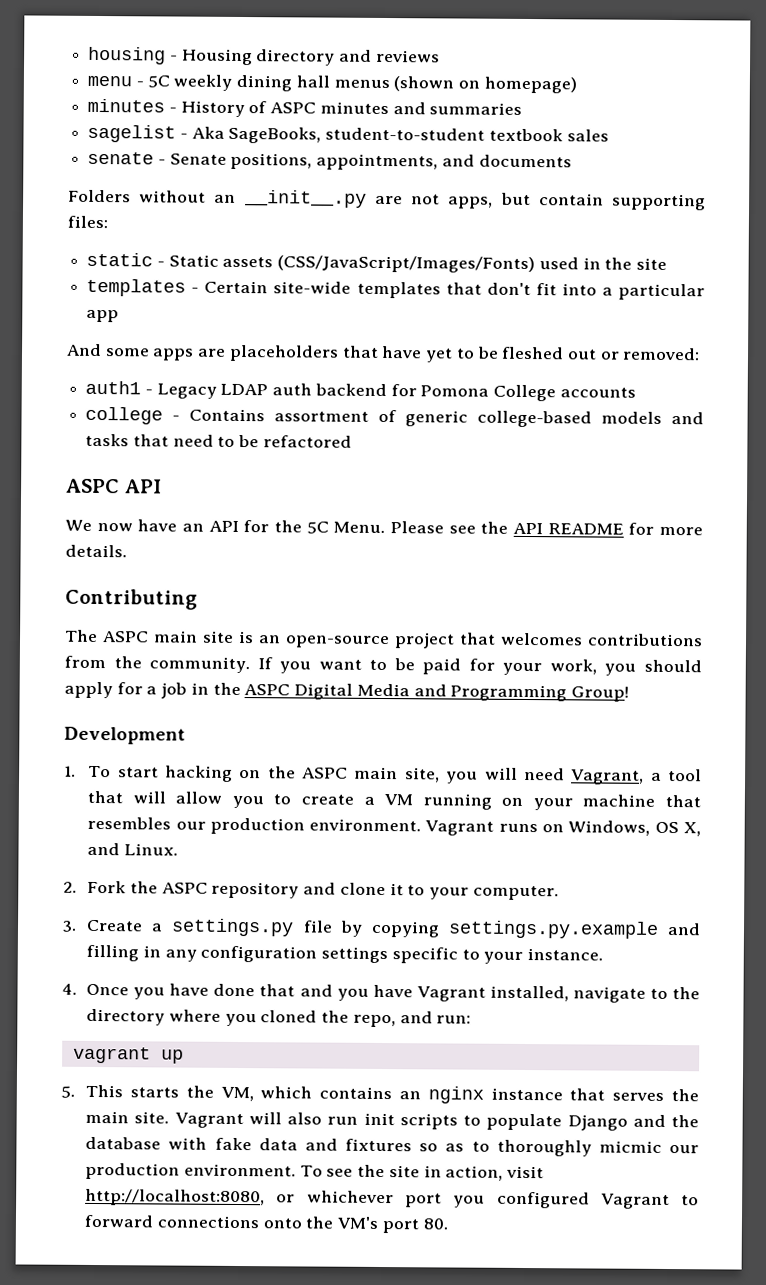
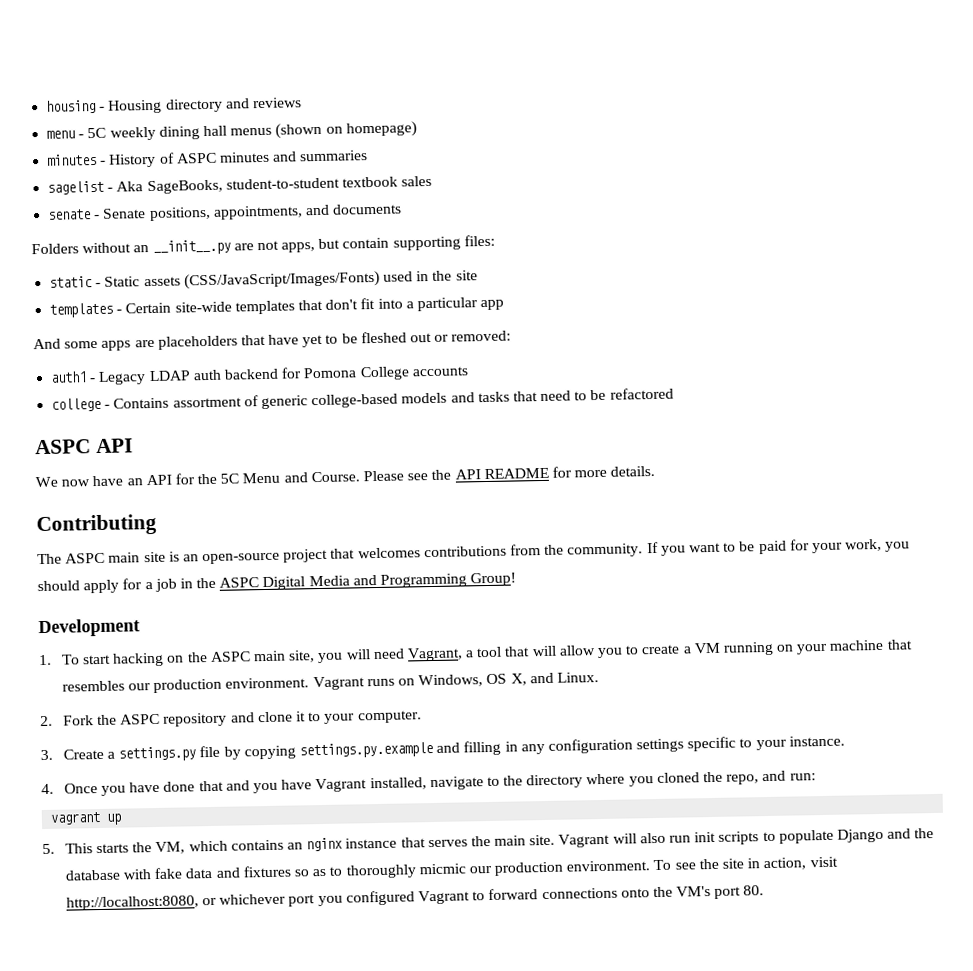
[333,521,386,534] Menu. -> [242,471,360,484] Menu and Course.

